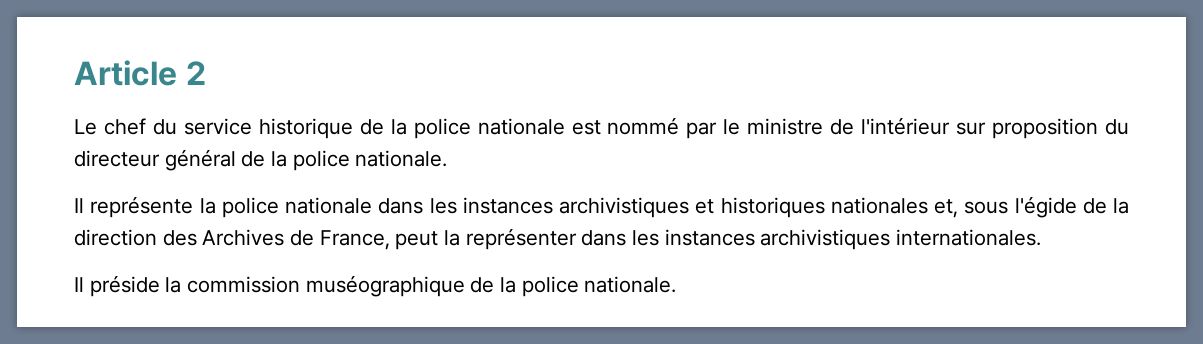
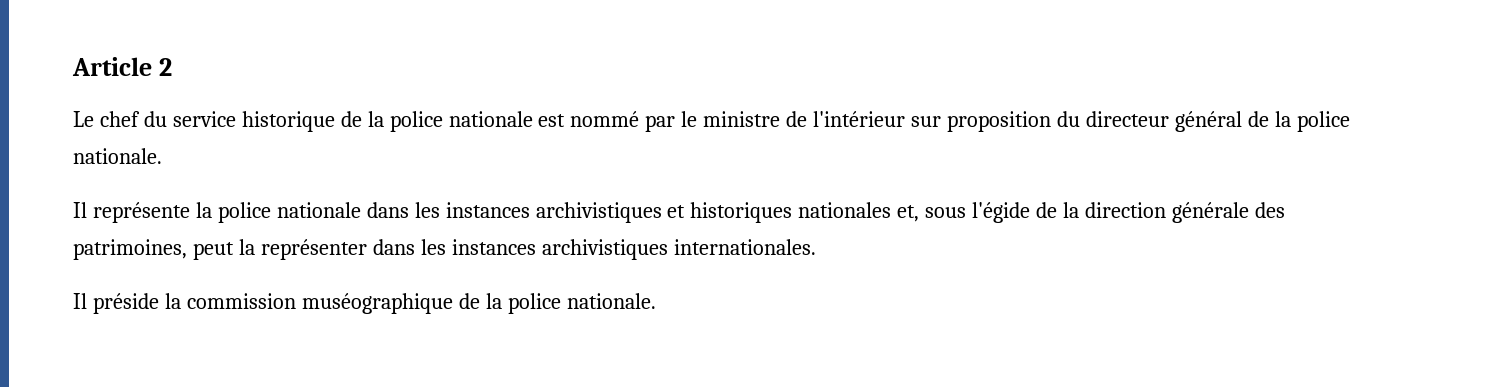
[162,229,390,250] des Archives de France, -> [1171,202,1285,223] [73,239,187,260] générale des patrimoines,

